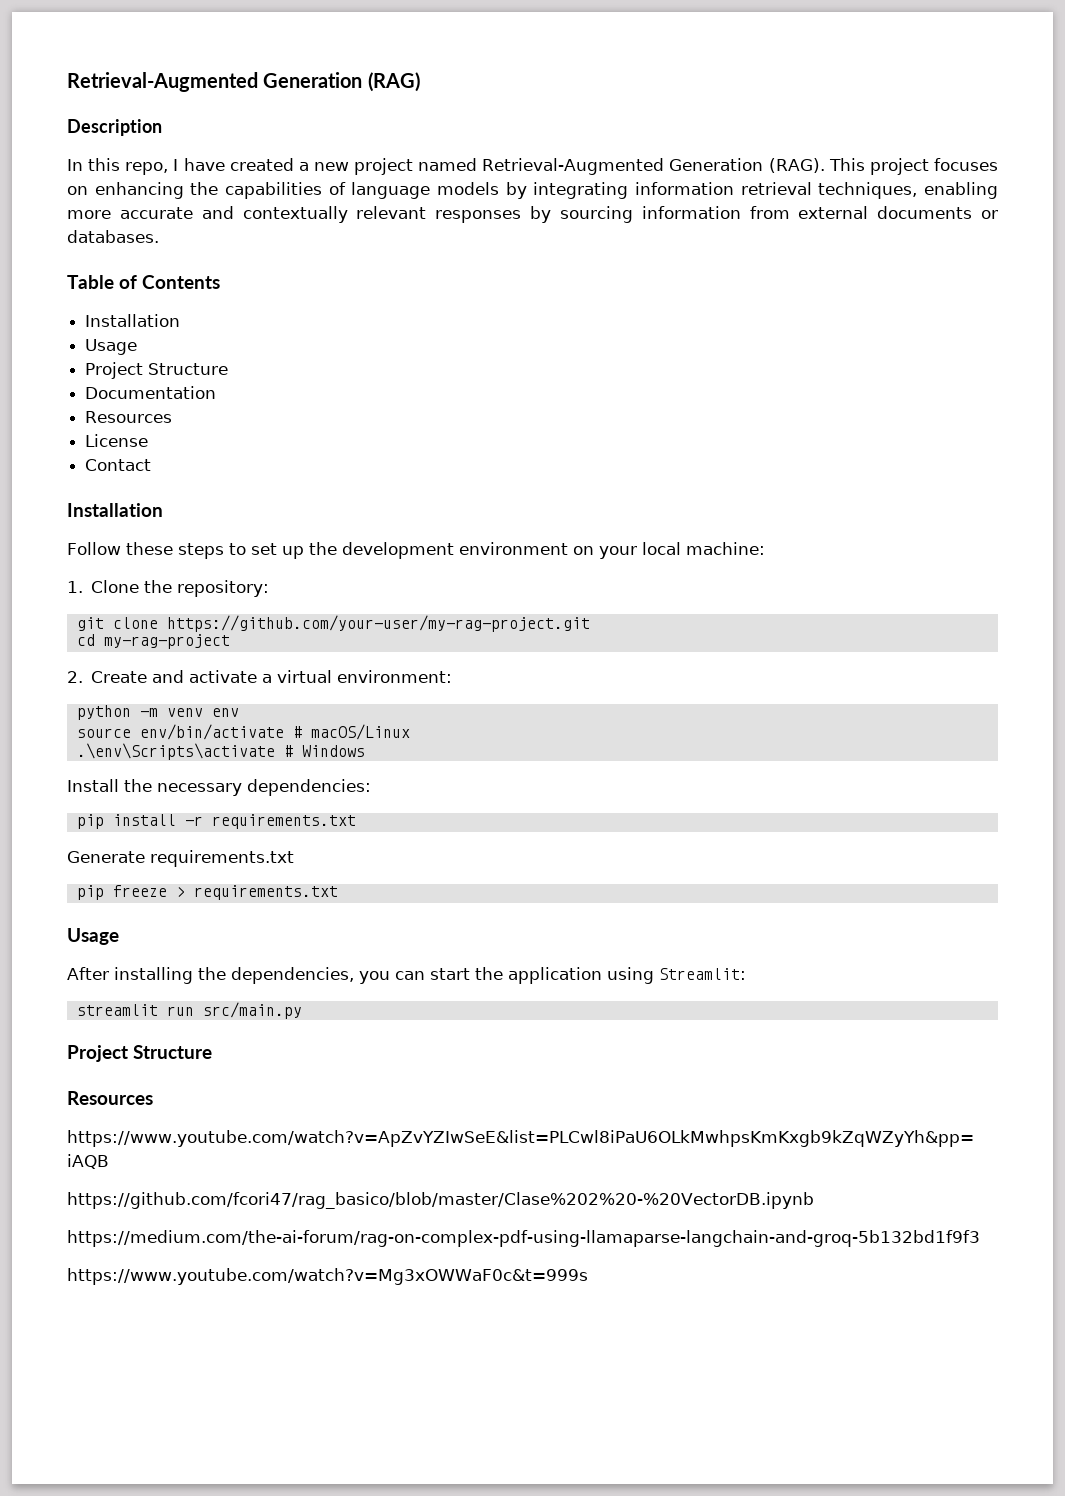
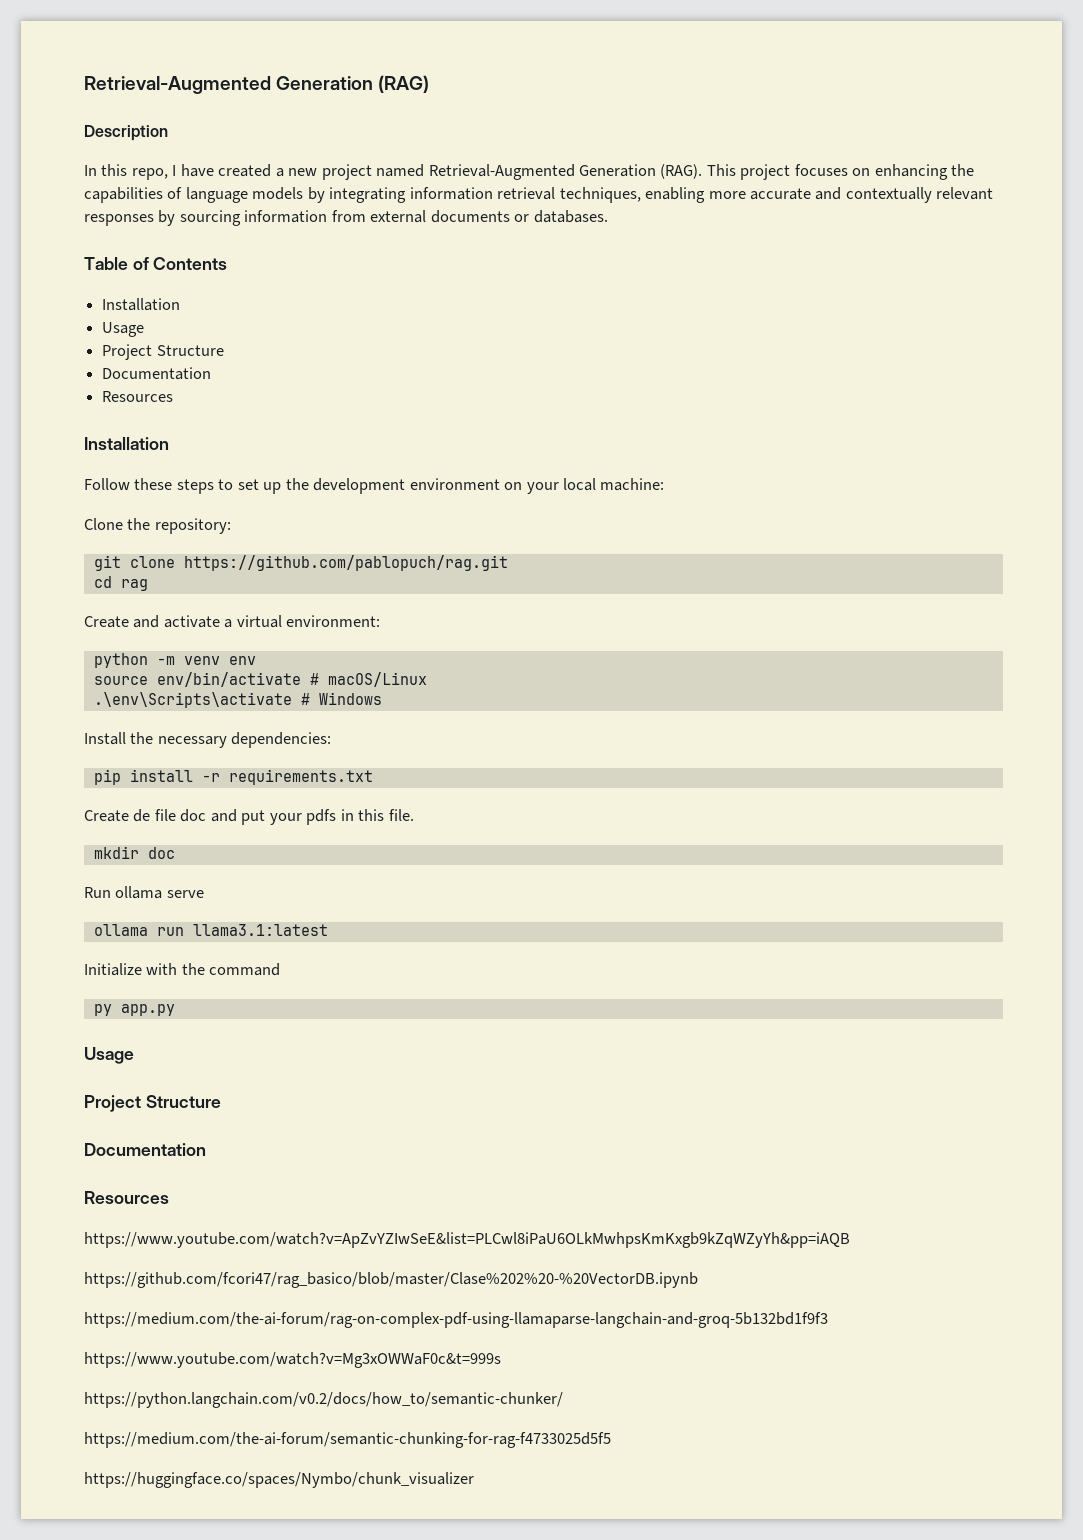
[85,434,149,447] [85,459,152,471] // License // Contact -> (174, 396) none
[67,581,83,593] 1. -> (665, 484) none
[166,615,590,632] https://github.com/your-user/my-rag-project.git -> [183,555,508,571] https://github.com/pablopuch/rag.git
[103,634,230,649] [67,671,83,683] my-rag-project // 2. -> [120,579,148,591] rag //
[67,850,294,867] [76,885,338,900] [67,928,119,945] [67,967,746,984] [76,1002,302,1019] [67,1045,212,1062] Generate requirements.txt // pip freeze > requirements.txt // Usage // After installing the dependencies, you can start the application using Streamlit: // streamlit run src/main.py // Project Structure -> [84,809,414,825] [93,846,175,859] [84,886,204,899] [93,924,328,936] [84,963,281,976] [93,1004,175,1016] [84,1047,134,1064] [84,1095,221,1112] [84,1143,206,1156] Create de file doc and put your pdfs in this file. // mkdir doc // Run ollama serve // ollama run llama3.1:latest // Initialize with the command // py app.py // Usage // Project Structure // Documentation
(588, 1276) none -> [84,1392,563,1408] [84,1432,611,1448] [84,1472,474,1488] // https://python.langchain.com/v0.2/docs/how_to/semantic-chunker/ // https://medium.com/the-ai-forum/semantic-chunking-for-rag-f4733025d5f5 // https://huggingface.co/spaces/Nymbo/chunk_visualizer

